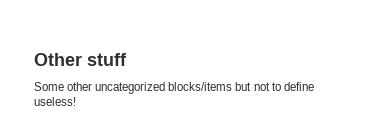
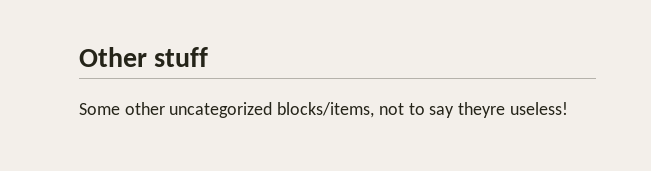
[168,82,314,91] blocks/items but not to define -> [277,102,506,118] blocks/items, not to say theyre

